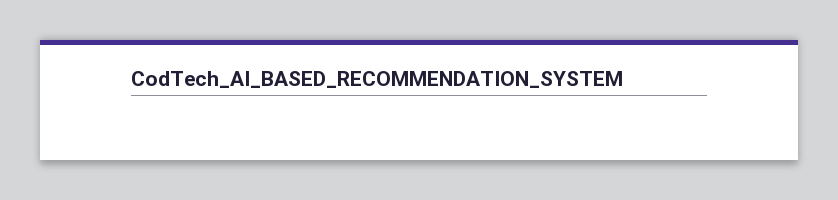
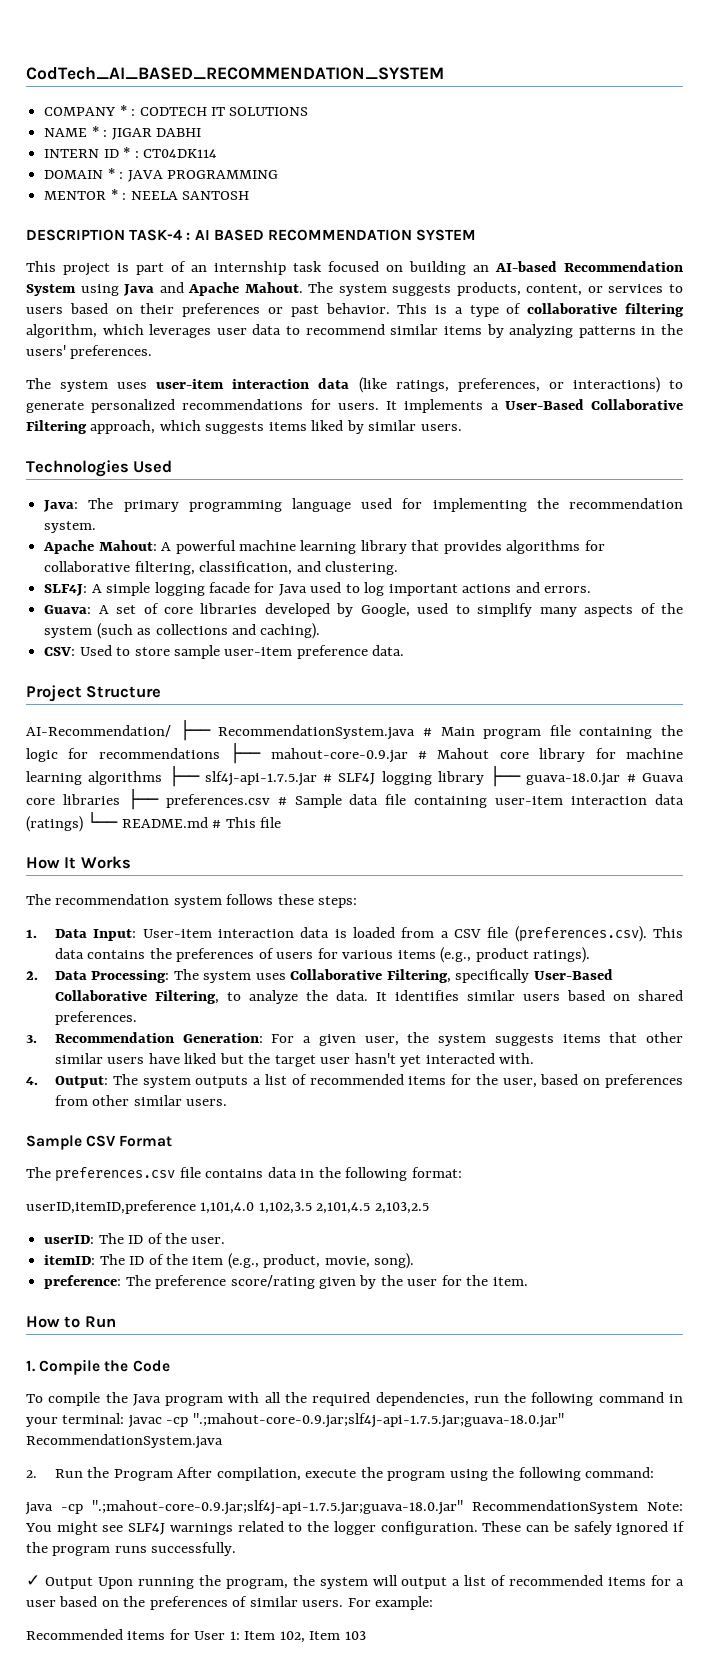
(623, 79) none -> [44,105,309,116] [44,126,201,140] [44,147,217,158] [44,168,278,182] [44,189,249,200] [26,229,477,241] [26,261,683,276] [26,282,684,296] [26,303,684,317] [26,324,684,338] [26,345,153,359] [26,377,683,393] [26,399,683,413] [26,420,462,434] [26,460,173,477] [43,498,683,512] [44,521,97,533] [43,540,605,554] [44,561,398,575] [44,582,592,596] [44,603,684,617] [44,623,321,639] [44,645,405,659] [26,685,162,702] [26,720,683,741] [26,743,683,764] [26,766,684,787] [26,789,684,810] [26,812,282,832] [26,856,131,869] [26,894,358,908] [26,926,683,942] [55,947,591,963] [26,969,613,983] [55,990,683,1004] [55,1011,138,1025] [26,1032,684,1046] [55,1053,535,1067] [26,1074,683,1088] [55,1095,228,1106] [26,1135,173,1150] [26,1167,462,1182] [26,1200,429,1214] [44,1233,226,1244] [44,1253,415,1269] [44,1275,528,1289] [26,1316,116,1328] [26,1359,170,1375] [26,1392,683,1406] [26,1413,564,1428] [26,1434,223,1449] [26,1467,655,1481] [25,1500,683,1515] [25,1521,686,1535] [26,1542,237,1556] [26,1575,684,1589] [26,1596,434,1610] [26,1629,366,1643] // COMPANY * : CODTECH IT SOLUTIONS // NAME * : JIGAR DABHI // INTERN ID * : CT04DK114 // DOMAIN * : JAVA PROGRAMMING // MENTOR * : NEELA SANTOSH // DESCRIPTION TASK-4 : AI BASED RECOMMENDATION SYSTEM // This project is part of an internship task focused on building an AI-based Recommendation System using Java and Apache Mahout. The system suggests products, content, or services to users based on their preferences or past behavior. This is a type of collaborative filtering algorithm, which leverages user data to recommend similar items by analyzing patterns in the users' preferences. // The system uses user-item interaction data (like ratings, preferences, or interactions) to generate personalized recommendations for users. It implements a User-Based Collaborative Filtering approach, which suggests items liked by similar users. // Technologies Used // Java: The primary programming language used for implementing the recommendation system. // Apache Mahout: A powerful machine learning library that provides algorithms for collaborative filtering, classification, and clustering. // SLF4J: A simple logging facade for Java used to log important actions and errors. // Guava: A set of core libraries developed by Google, used to simplify many aspects of the system (such as collections and caching). // CSV: Used to store sample user-item preference data. // Project Structure // AI-Recommendation/ ├── RecommendationSystem.java # Main program file containing the logic for recommendations ├── mahout-core-0.9.jar # Mahout core library for machine learning algorithms ├── slf4j-api-1.7.5.jar # SLF4J logging library ├── guava-18.0.jar # Guava core libraries ├── preferences.csv # Sample data file containing user-item interaction data (ratings) └── README.md # This file // How It Works // The recommendation system follows these steps: // 1. Data Input: User-item interaction data is loaded from a CSV file (preferences.csv). This data contains the preferences of users for various items (e.g., product ratings). // 2. Data Processing: The system uses Collaborative Filtering, specifically User-Based Collaborative Filtering, to analyze the data. It identifies similar users based on shared preferences. // 3. Recommendation Generation: For a given user, the system suggests items that other similar users have liked but the target user hasn't yet interacted with. // 4. Output: The system outputs a list of recommended items for the user, based on preferences from other similar users. // Sample CSV Format // The preferences.csv file contains data in the following format: // userID,itemID,preference 1,101,4.0 1,102,3.5 2,101,4.5 2,103,2.5 // userID: The ID of the user. // itemID: The ID of the item (e.g., product, movie, song). // preference: The preference score/rating given by the user for the item. // How to Run // 1. Compile the Code // To compile the Java program with all the required dependencies, run the following command in your terminal: javac -cp ".;mahout-core-0.9.jar;slf4j-api-1.7.5.jar;guava-18.0.jar" RecommendationSystem.java // 2. Run the Program After compilation, execute the program using the following command: // java -cp ".;mahout-core-0.9.jar;slf4j-api-1.7.5.jar;guava-18.0.jar" RecommendationSystem Note: You might see SLF4J warnings related to the logger configuration. These can be safely ignored if the program runs successfully. // ✓ Output Upon running the program, the system will output a list of recommended items for a user based on the preferences of similar users. For example: // Recommended items for User 1: Item 102, Item 103

